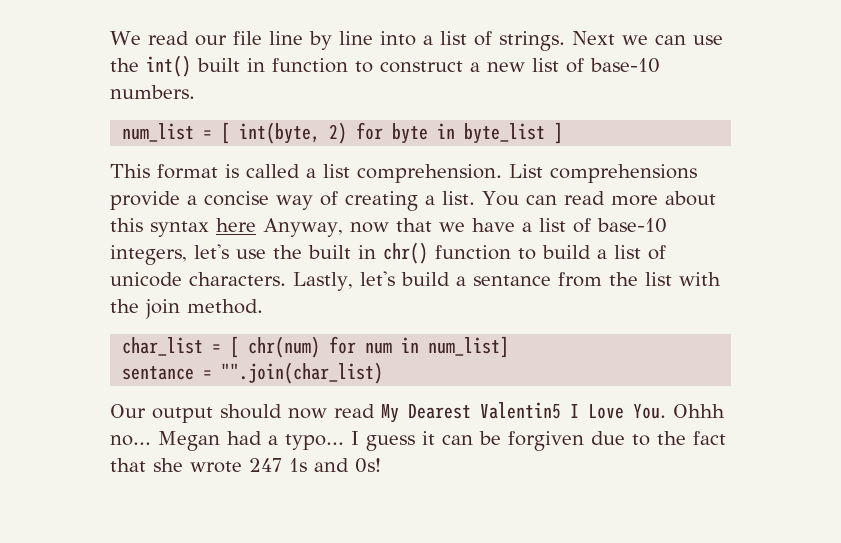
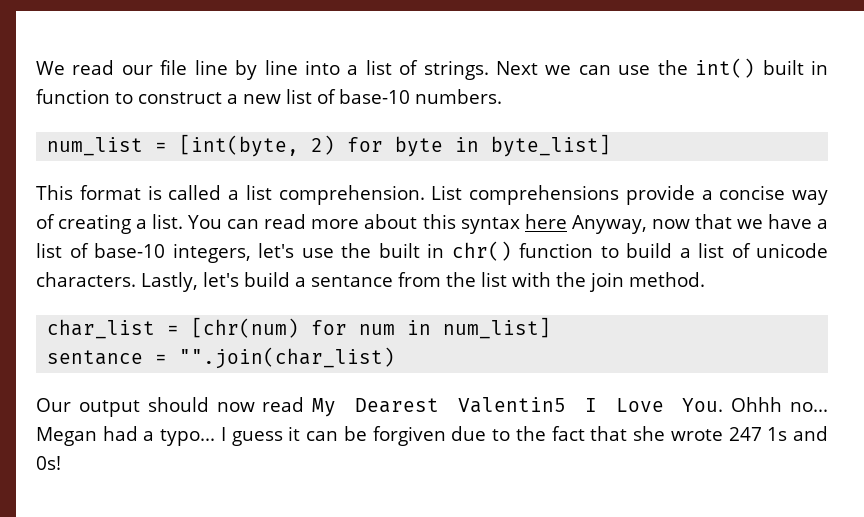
[221,122,321,144] [ int(byte, -> [179,134,300,157] [int(byte,
[464,122,564,144] byte_list ] -> [491,134,612,157] byte_list]
[230,336,321,358] [ chr(num) -> [191,317,300,338] [chr(num)

